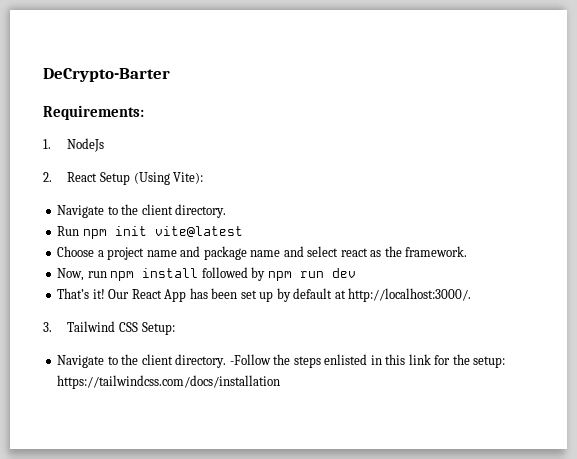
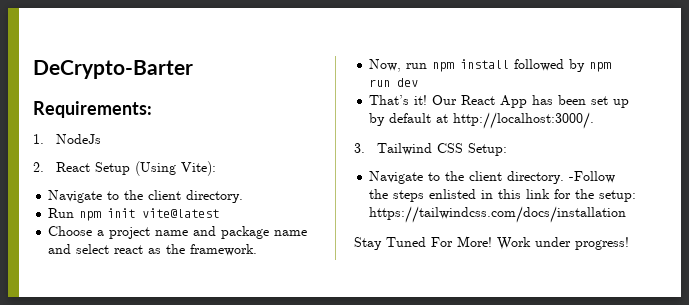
(281, 382) none -> [354,236,629,250] // Stay Tuned For More! Work under progress!

